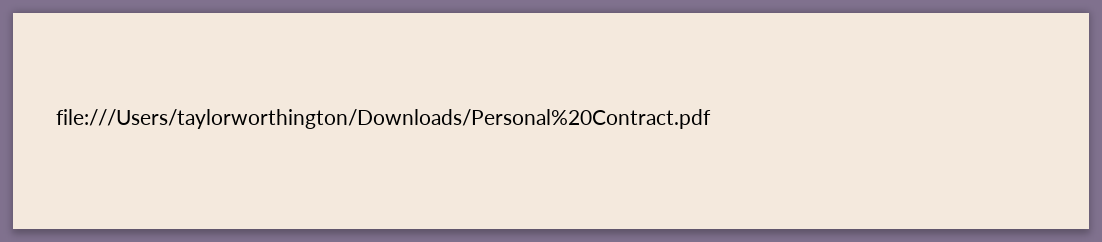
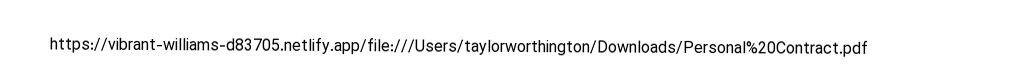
[56,109,711,129] file:///Users/taylorworthington/Downloads/Personal%20Contract.pdf -> [49,35,869,57] https://vibrant-williams-d83705.netlify.app/file:///Users/taylorworthington/Downloads/Personal%20Contract.pdf

